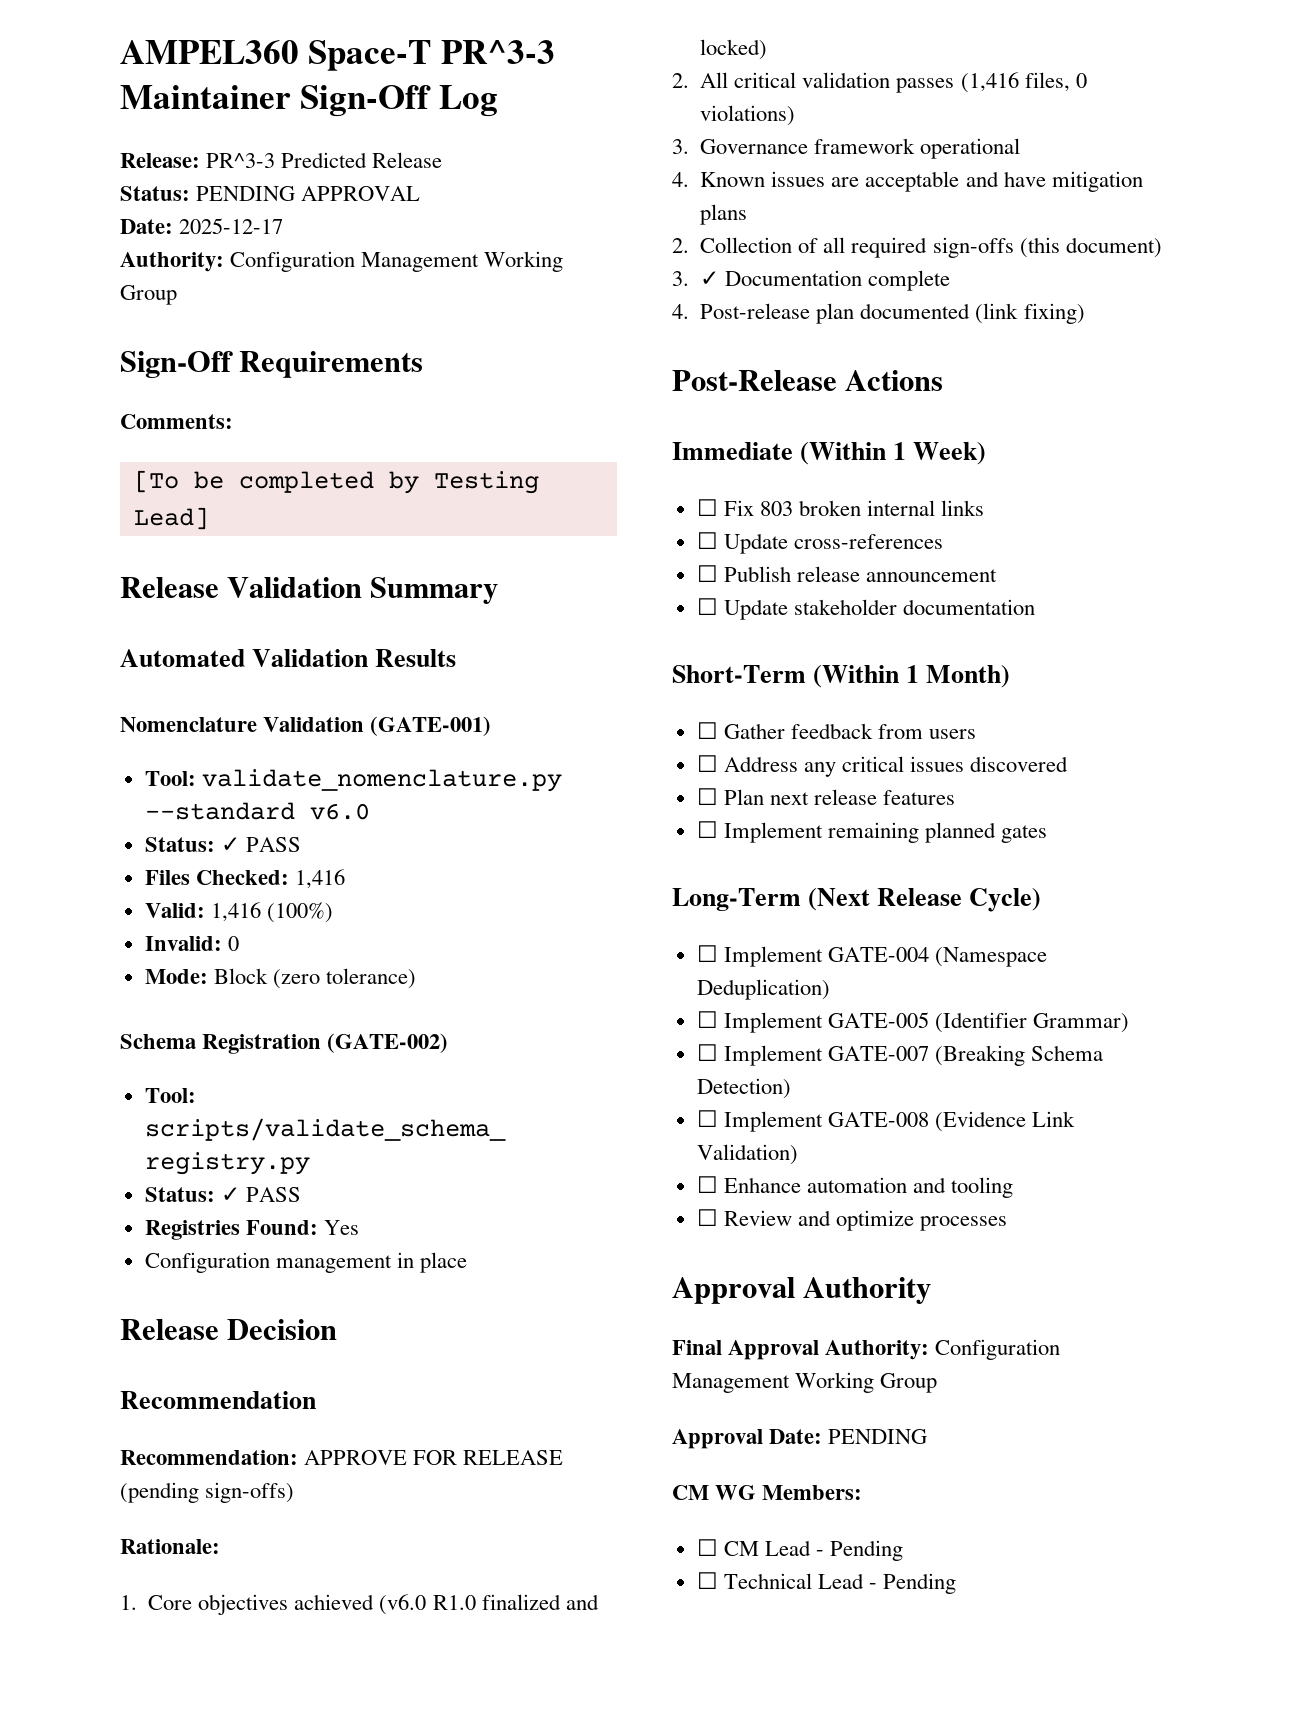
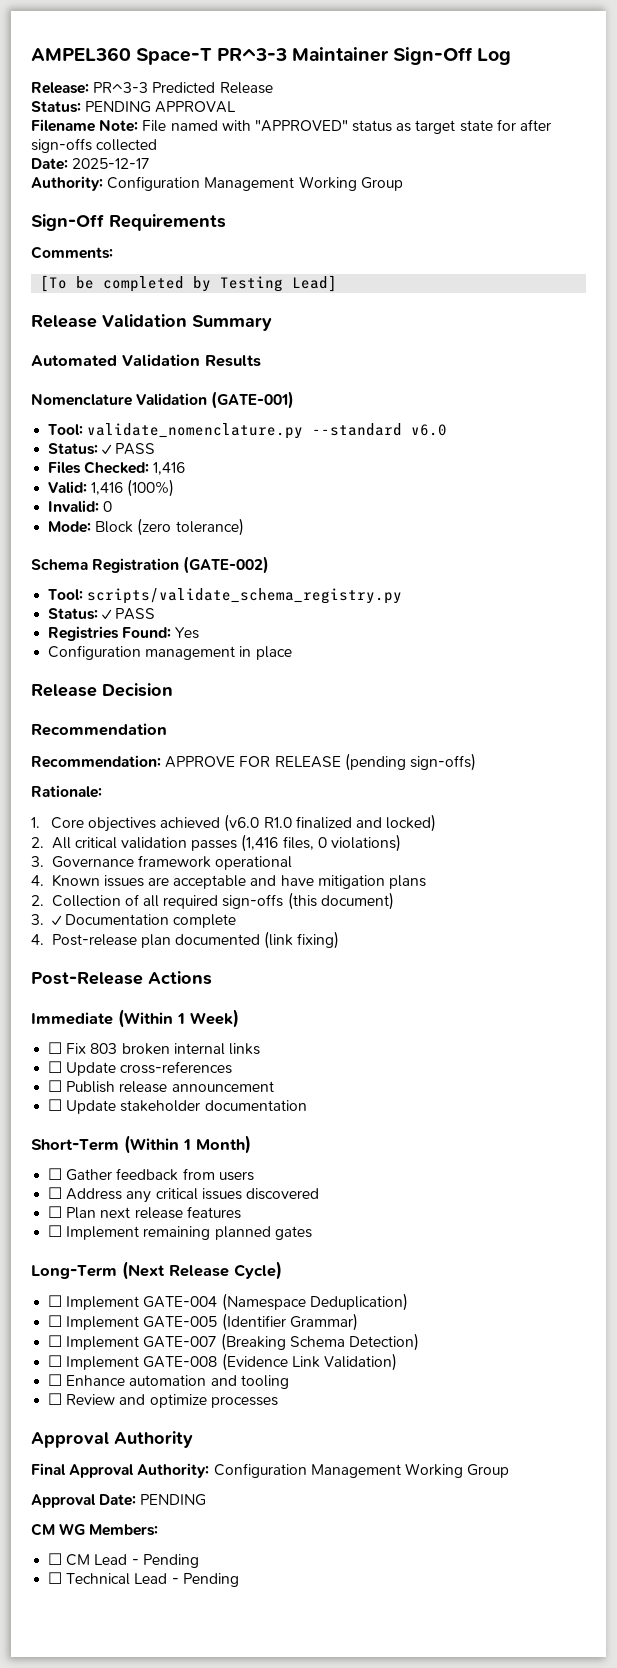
(421, 193) none -> [31,119,552,134] [31,138,158,153] // Filename Note: File named with "APPROVED" status as target state for after sign-offs collected

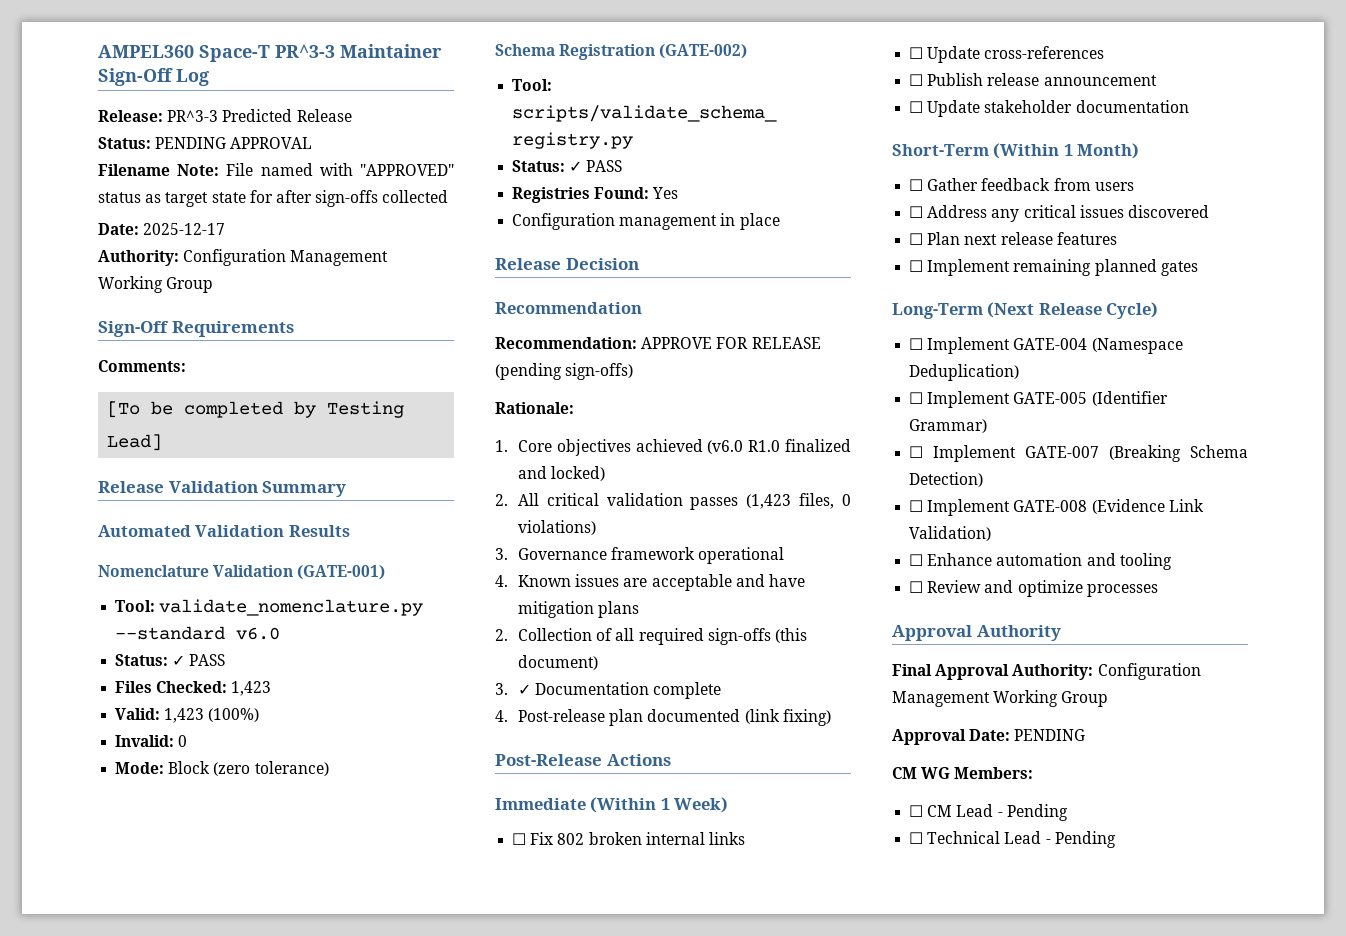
[153,462,186,475] 1,416 -> [231,681,272,696] 1,423
[91,482,124,495] 1,416 -> [164,708,205,723] 1,423
[241,834,279,852] (1,416 -> [746,494,792,509] (1,423
[90,1043,118,1054] 803 -> [557,833,585,845] 802

